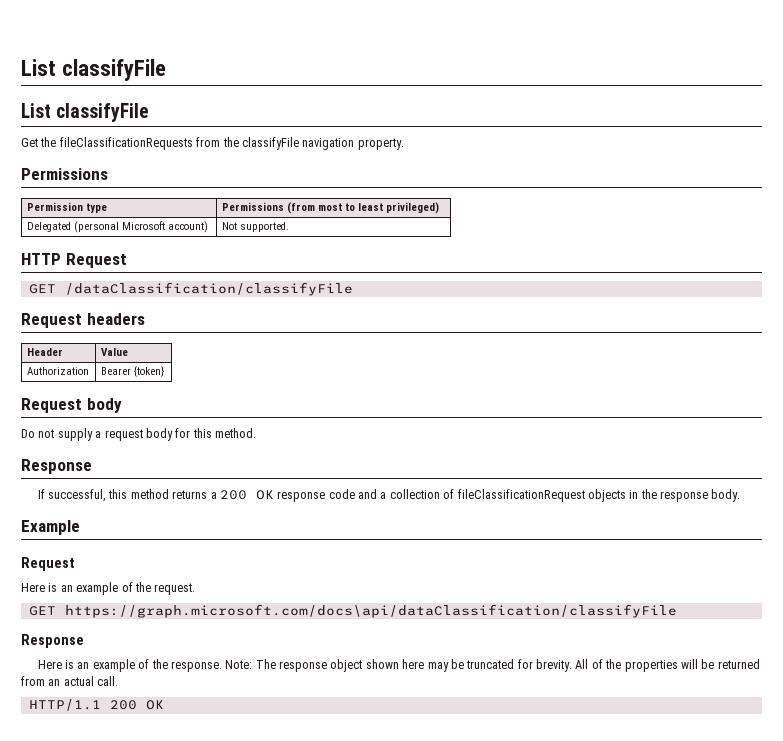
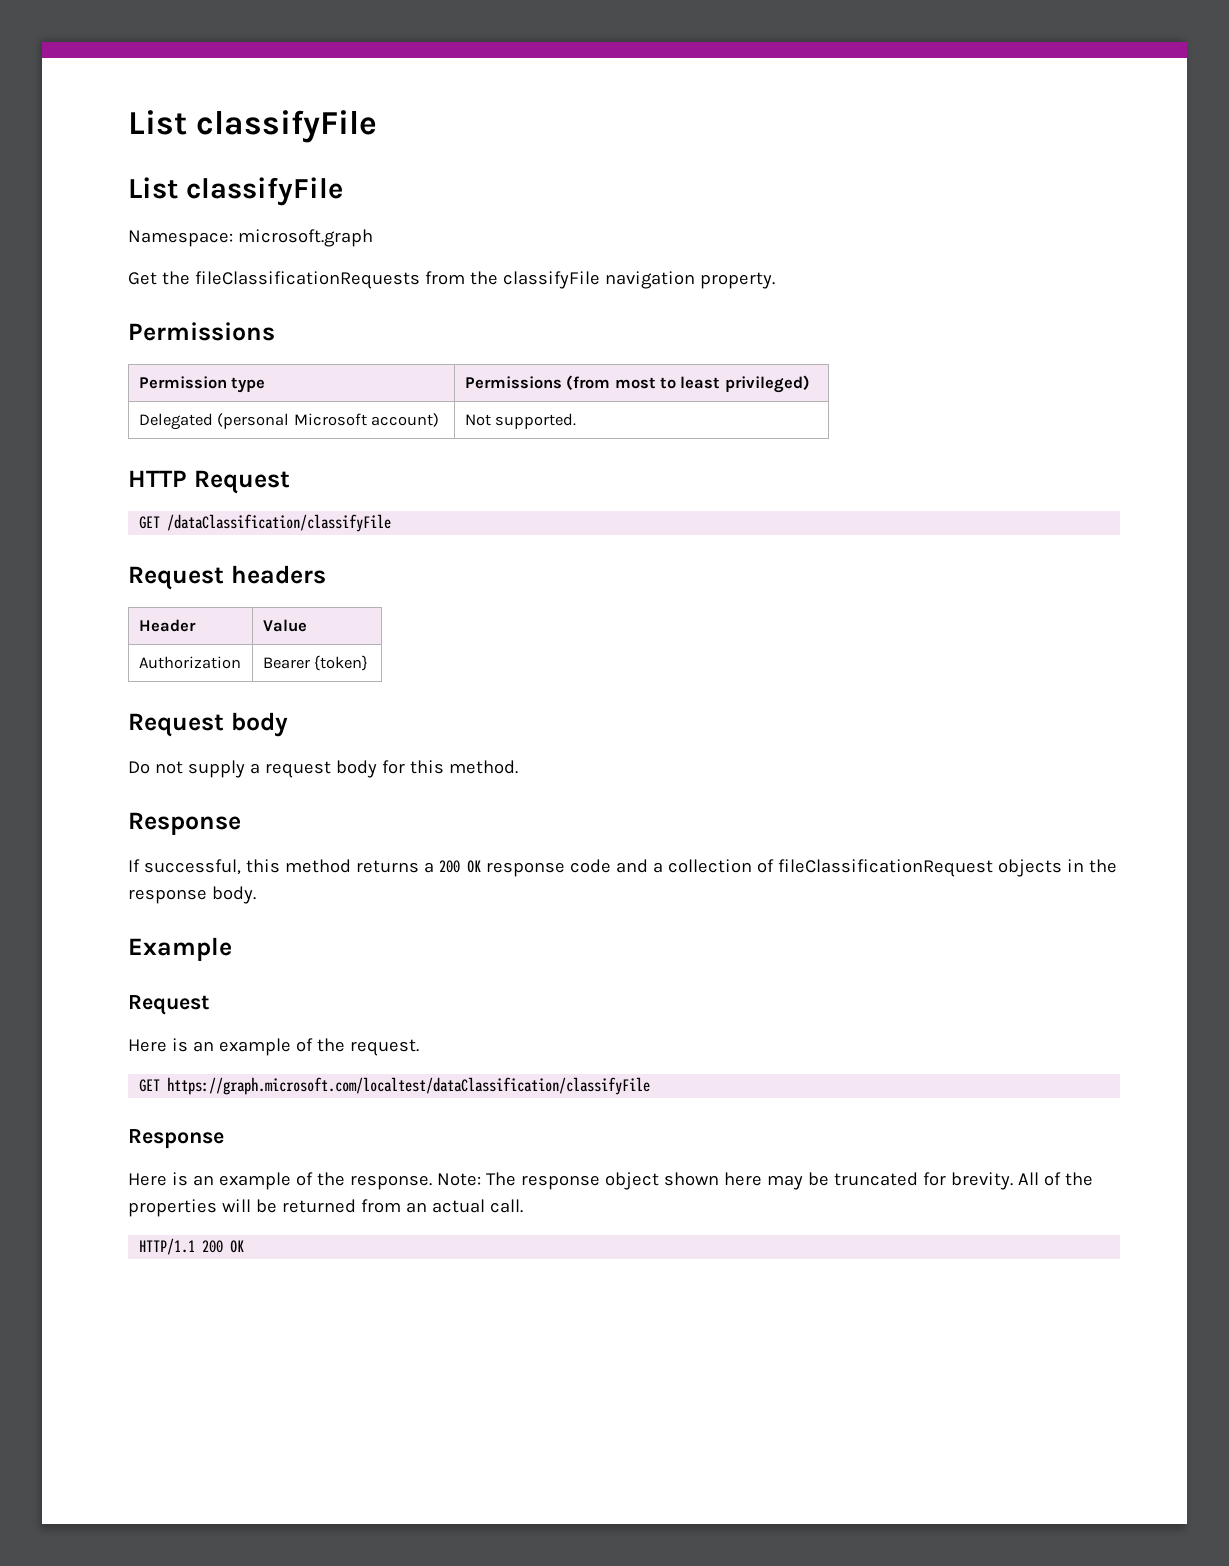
(150, 112) none -> [128,229,373,247] // Namespace: microsoft.graph
[64,604,677,618] https://graph.microsoft.com/docs\api/dataClassification/classifyFile -> [167,1077,651,1095] https://graph.microsoft.com/localtest/dataClassification/classifyFile

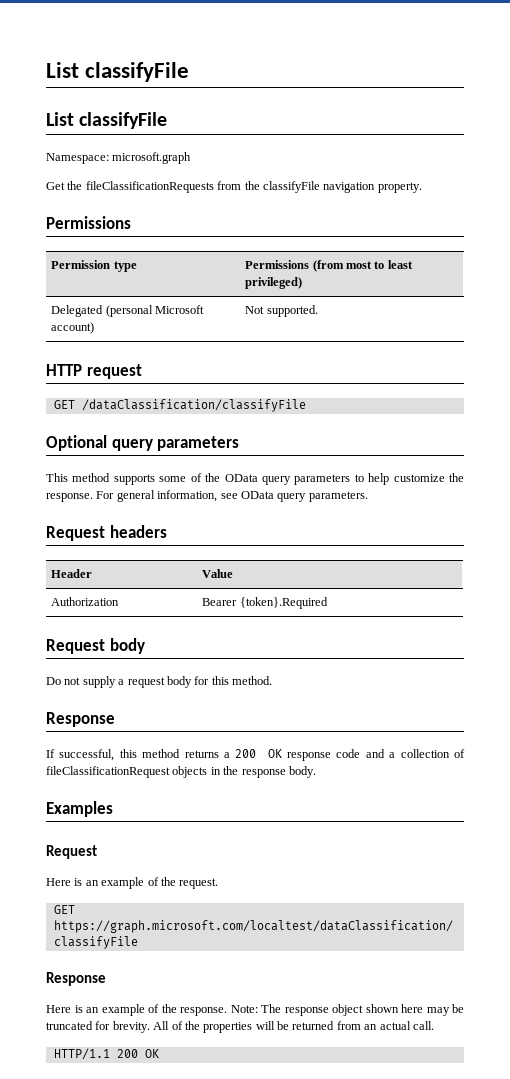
[193,470,290,494] Request -> [86,364,142,379] request
(392, 523) none -> [46,435,240,451] [46,473,464,485] [46,490,368,502] // Optional query parameters // This method supports some of the OData query parameters to help customize the response. For general information, see OData query parameters.
[314,655,369,671] {token} -> [239,597,328,609] {token}.Required
[128,937,232,961] Example -> [46,801,113,817] Examples

